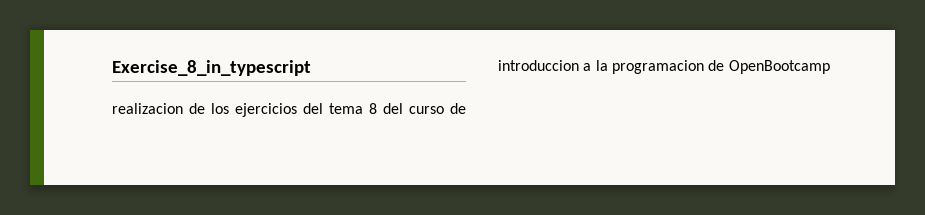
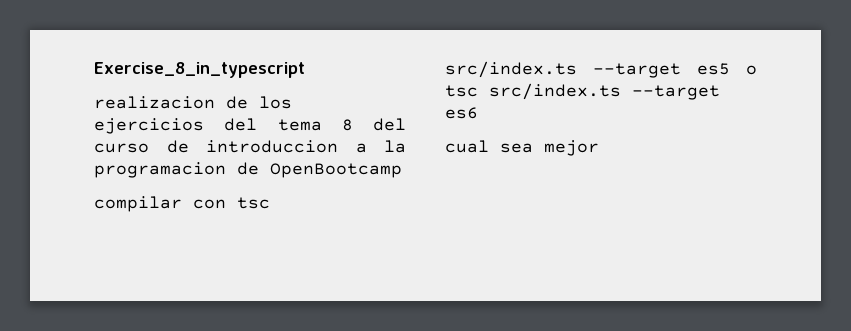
(830, 67) none -> [94,196,270,212] [445,61,757,78] [445,83,720,100] [445,107,478,119] [445,140,599,156] // compilar con tsc src/index.ts --target es5 o tsc src/index.ts --target es6 // cual sea mejor

